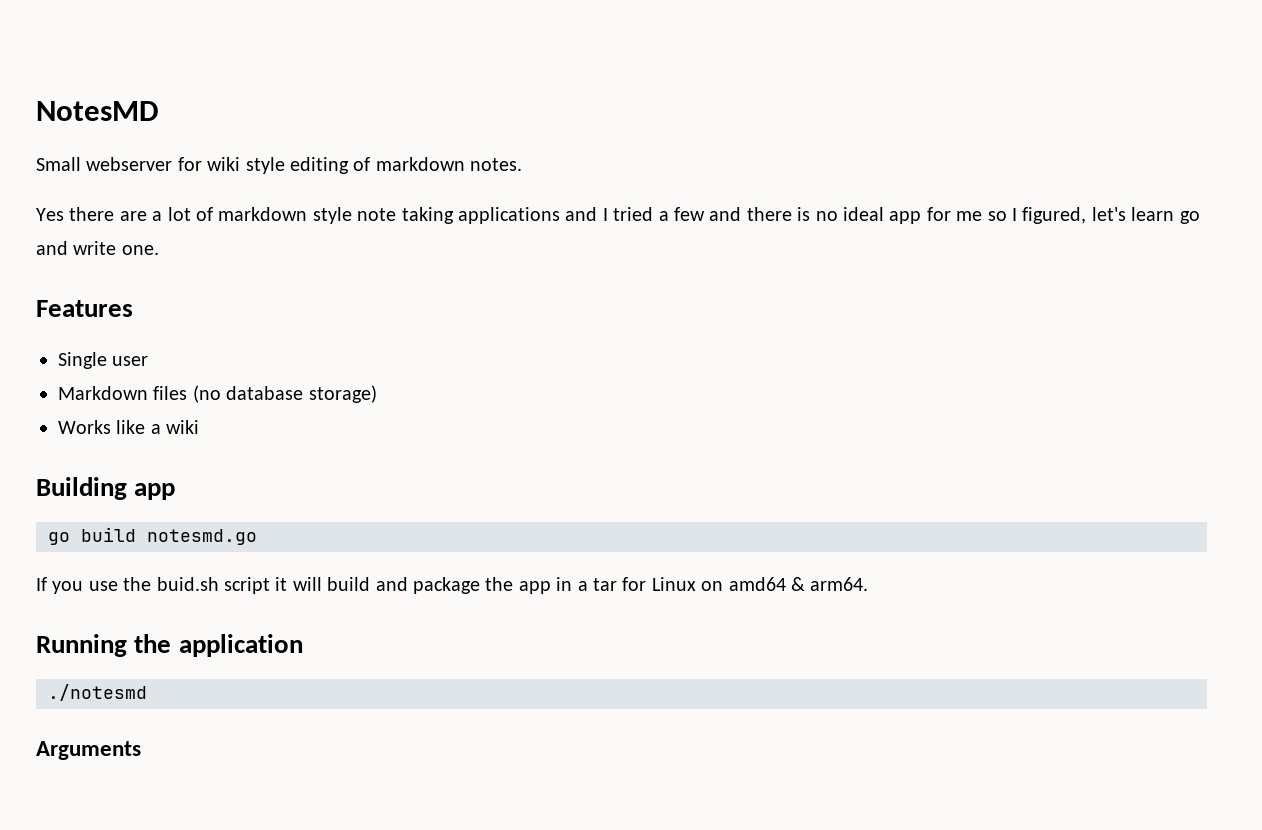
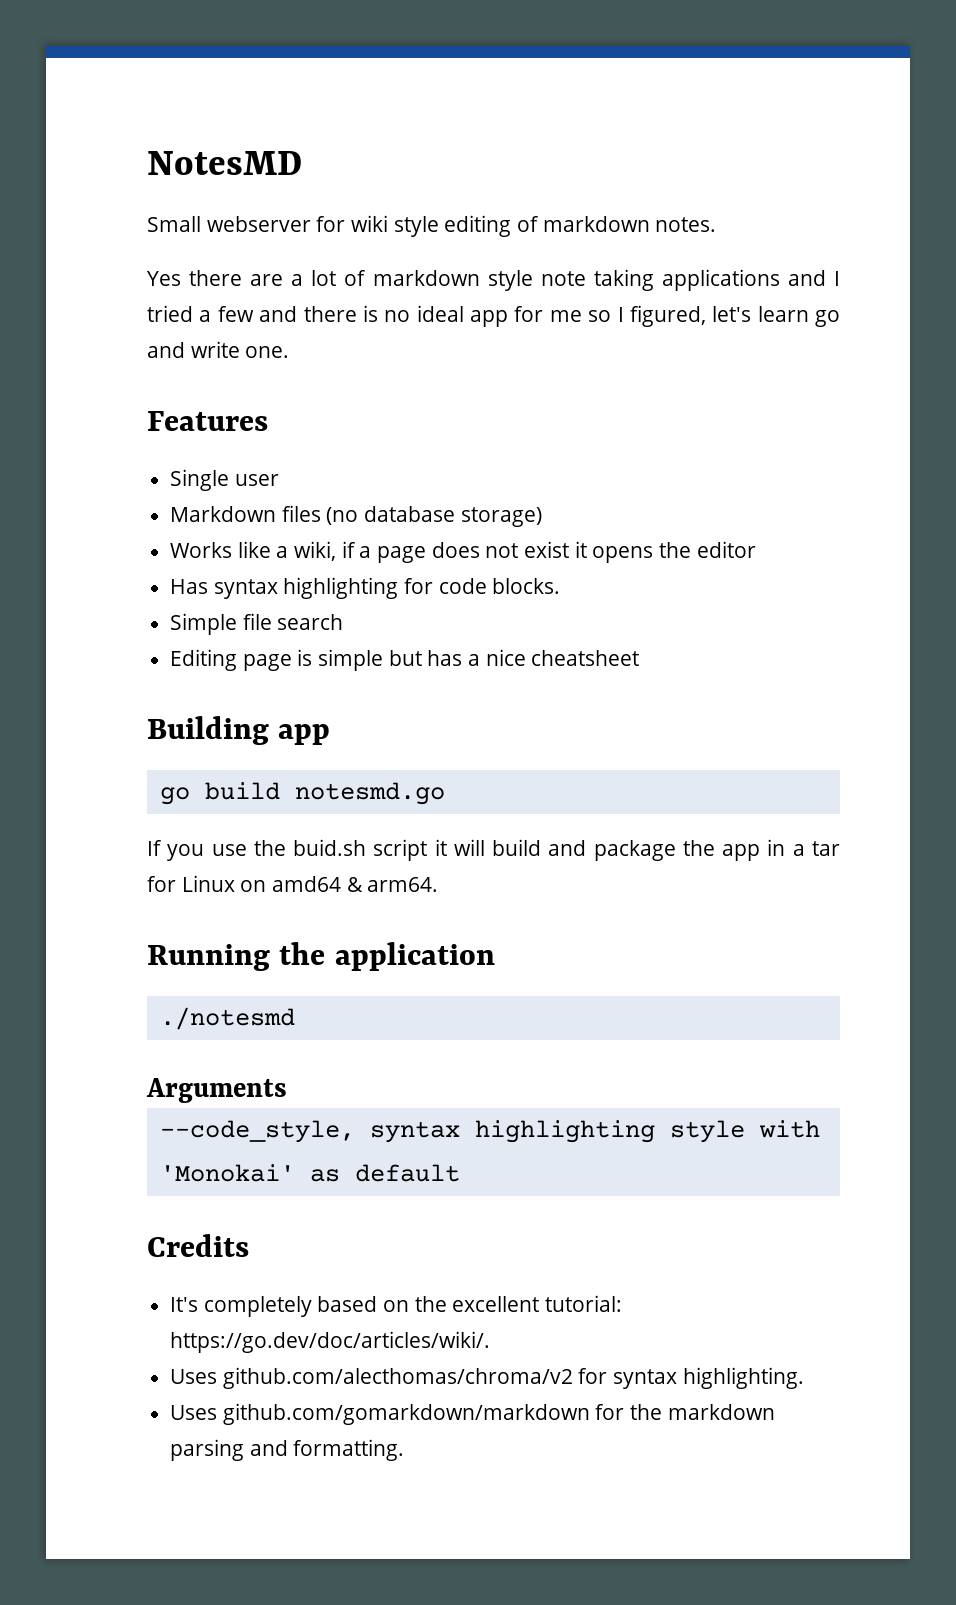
[166,420,200,434] wiki -> [294,541,756,563] [170,577,561,599] [170,613,344,635] [170,649,640,671] wiki, if a page does not exist it opens the editor // Has syntax highlighting for code blocks. // Simple file search // Editing page is simple but has a nice cheatsheet
(141, 750) none -> [159,1120,820,1143] [159,1164,460,1182] [147,1234,249,1257] [170,1295,623,1317] [170,1331,491,1353] [170,1367,804,1389] [170,1403,775,1425] [170,1439,405,1461] // --code_style, syntax highlighting style with 'Monokai' as default // Credits // It's completely based on the excellent tutorial: https://go.dev/doc/articles/wiki/. // Uses github.com/alecthomas/chroma/v2 for syntax highlighting. // Uses github.com/gomarkdown/markdown for the markdown parsing and formatting.

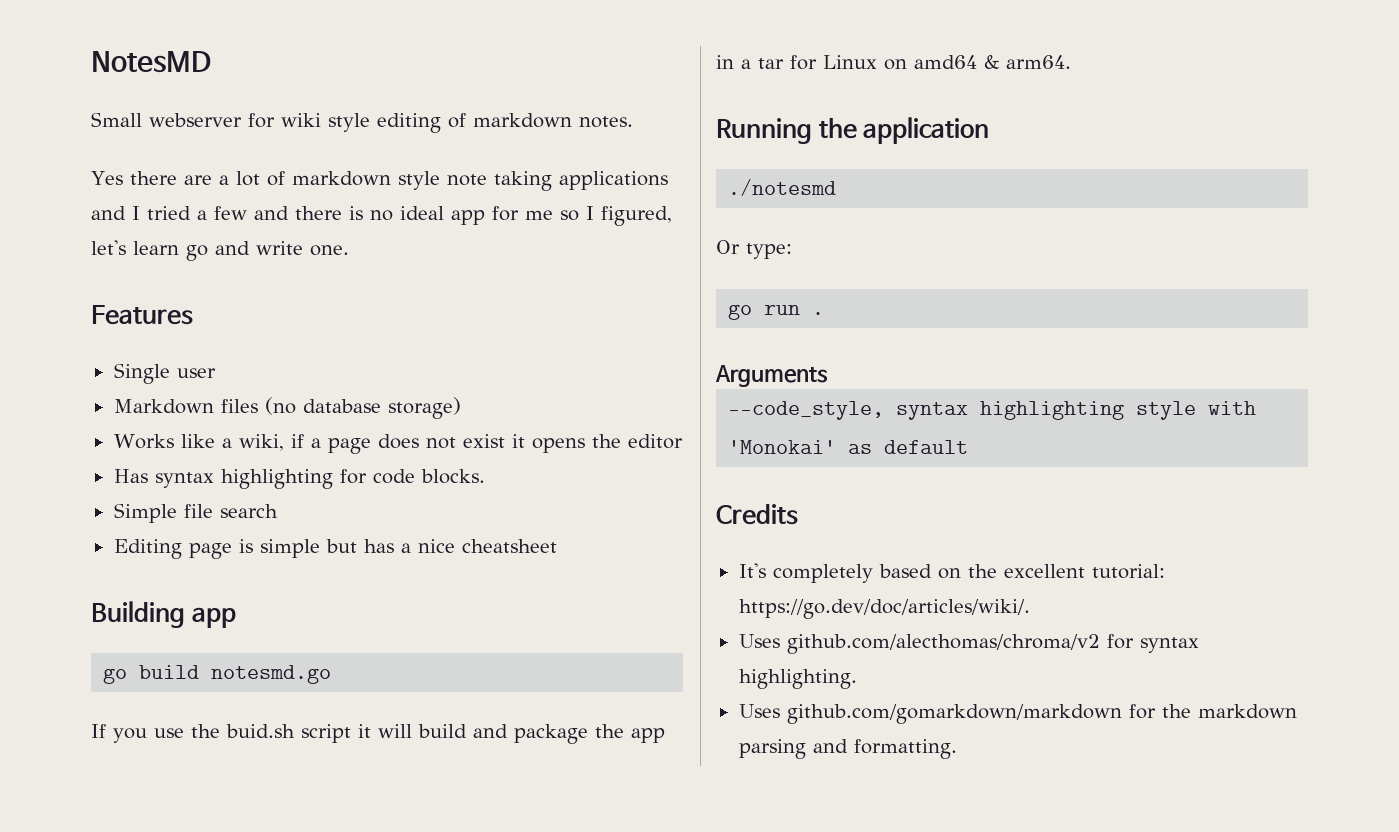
(295, 1018) none -> [716,240,792,259] [728,304,825,320] // Or type: // go run .

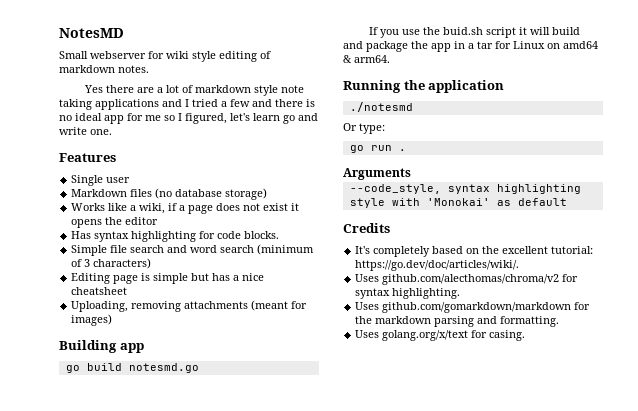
(278, 511) none -> [167,244,315,255] [71,258,152,269] and word search (minimum of 3 characters)
(557, 546) none -> [71,300,308,312] [71,314,113,326] // Uploading, removing attachments (meant for images)
(957, 749) none -> [355,330,526,341] // Uses golang.org/x/text for casing.

